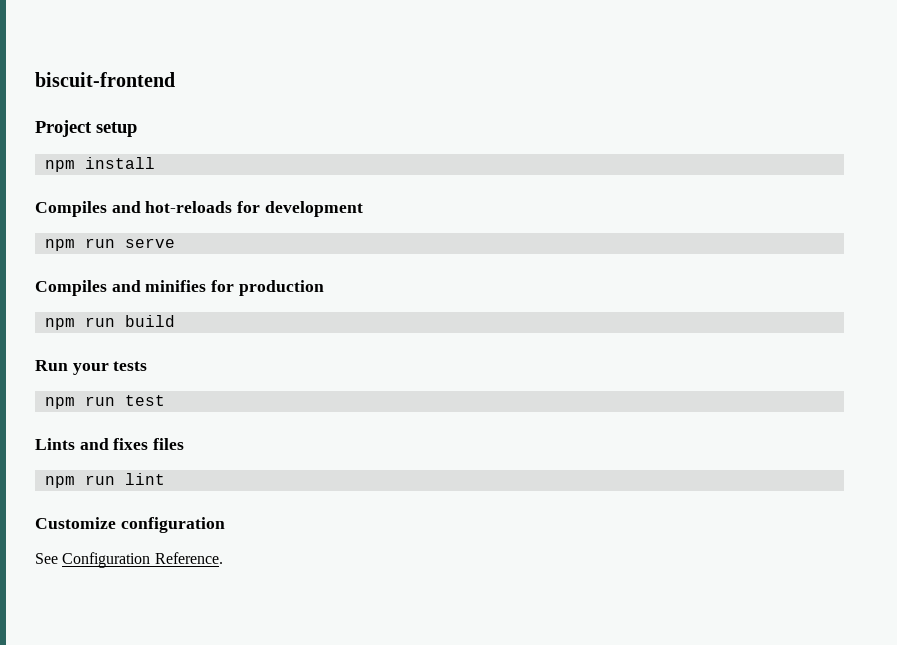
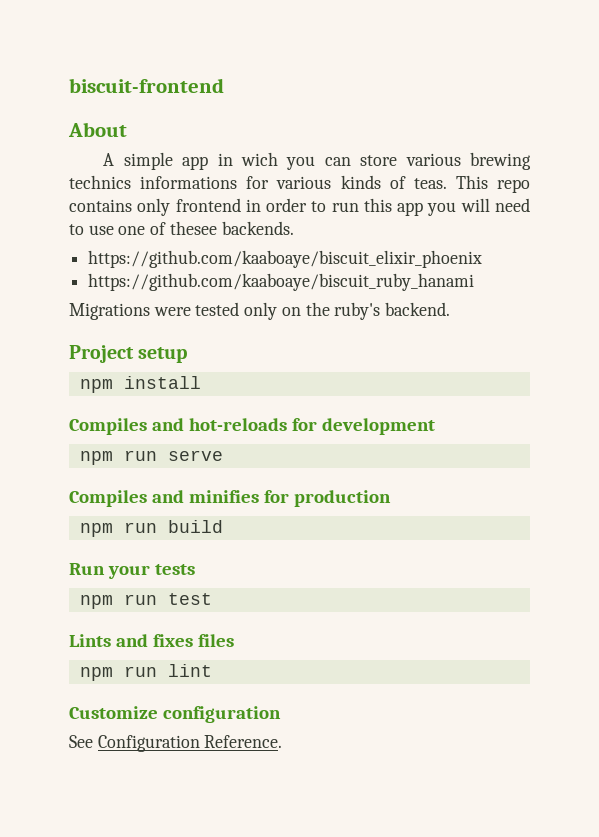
(175, 79) none -> [68,122,127,137] [103,152,532,170] [69,175,530,193] [69,198,530,216] [69,221,294,235] [88,250,483,268] [88,273,475,291] [69,302,451,320] // About // A simple app in wich you can store various brewing technics informations for various kinds of teas. This repo contains only frontend in order to run this app you will need to use one of thesee backends. // https://github.com/kaaboaye/biscuit_elixir_phoenix // https://github.com/kaaboaye/biscuit_ruby_hanami // Migrations were tested only on the ruby's backend.

